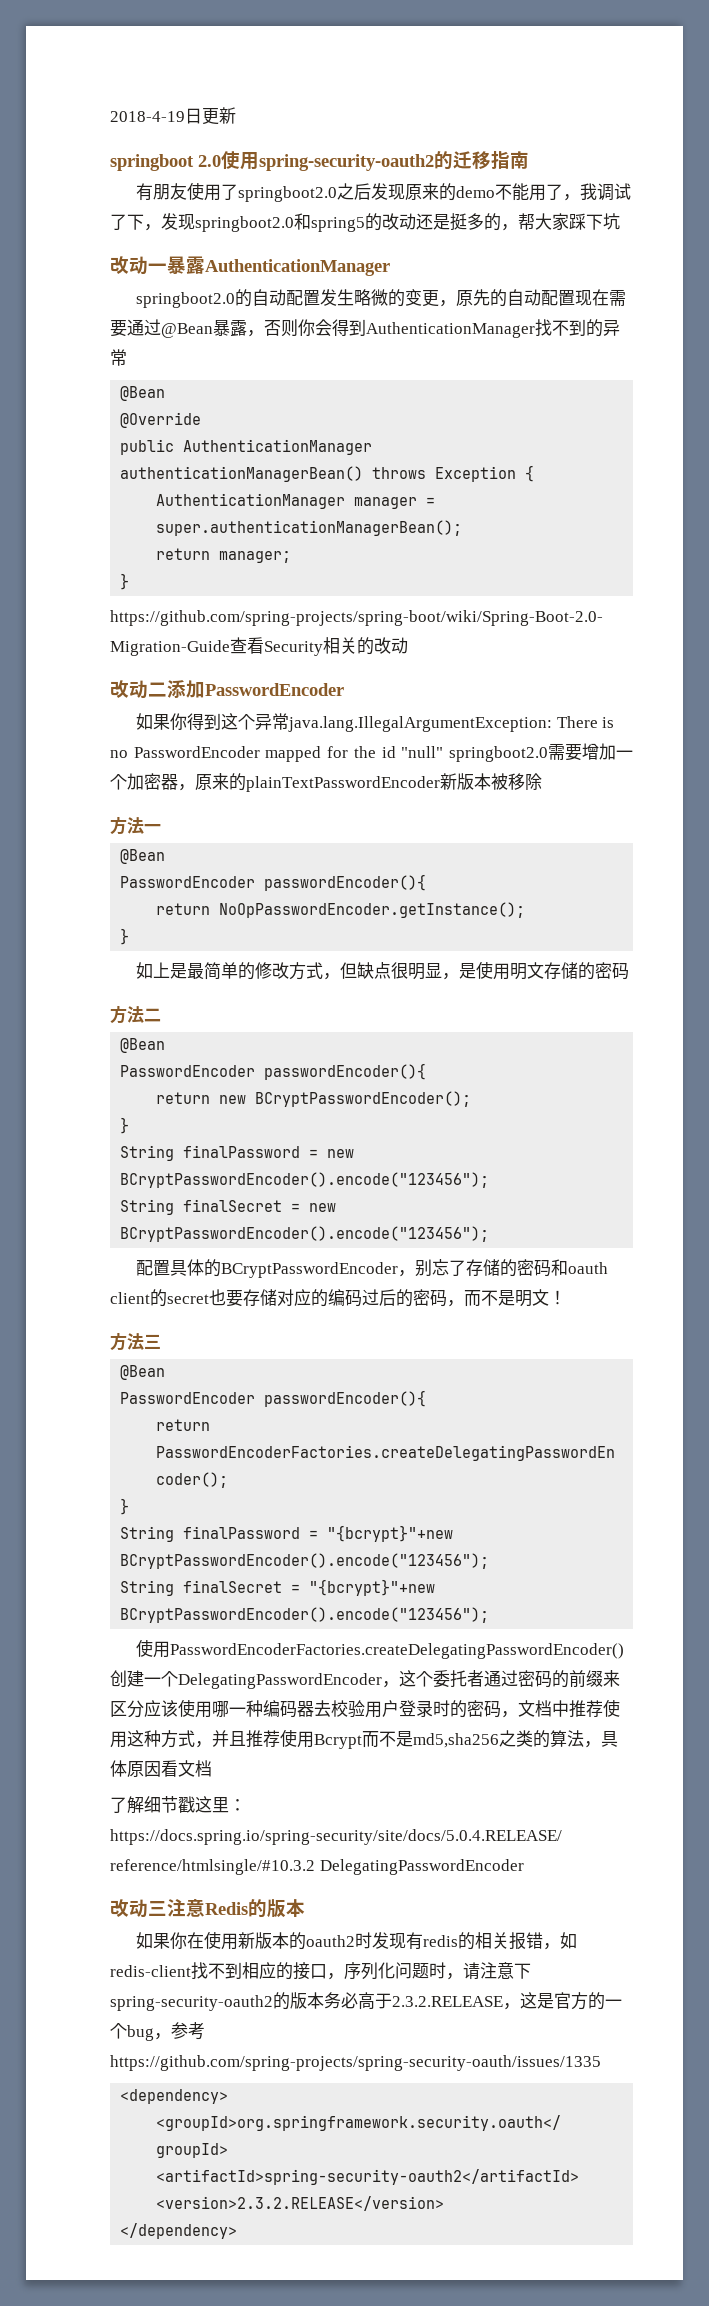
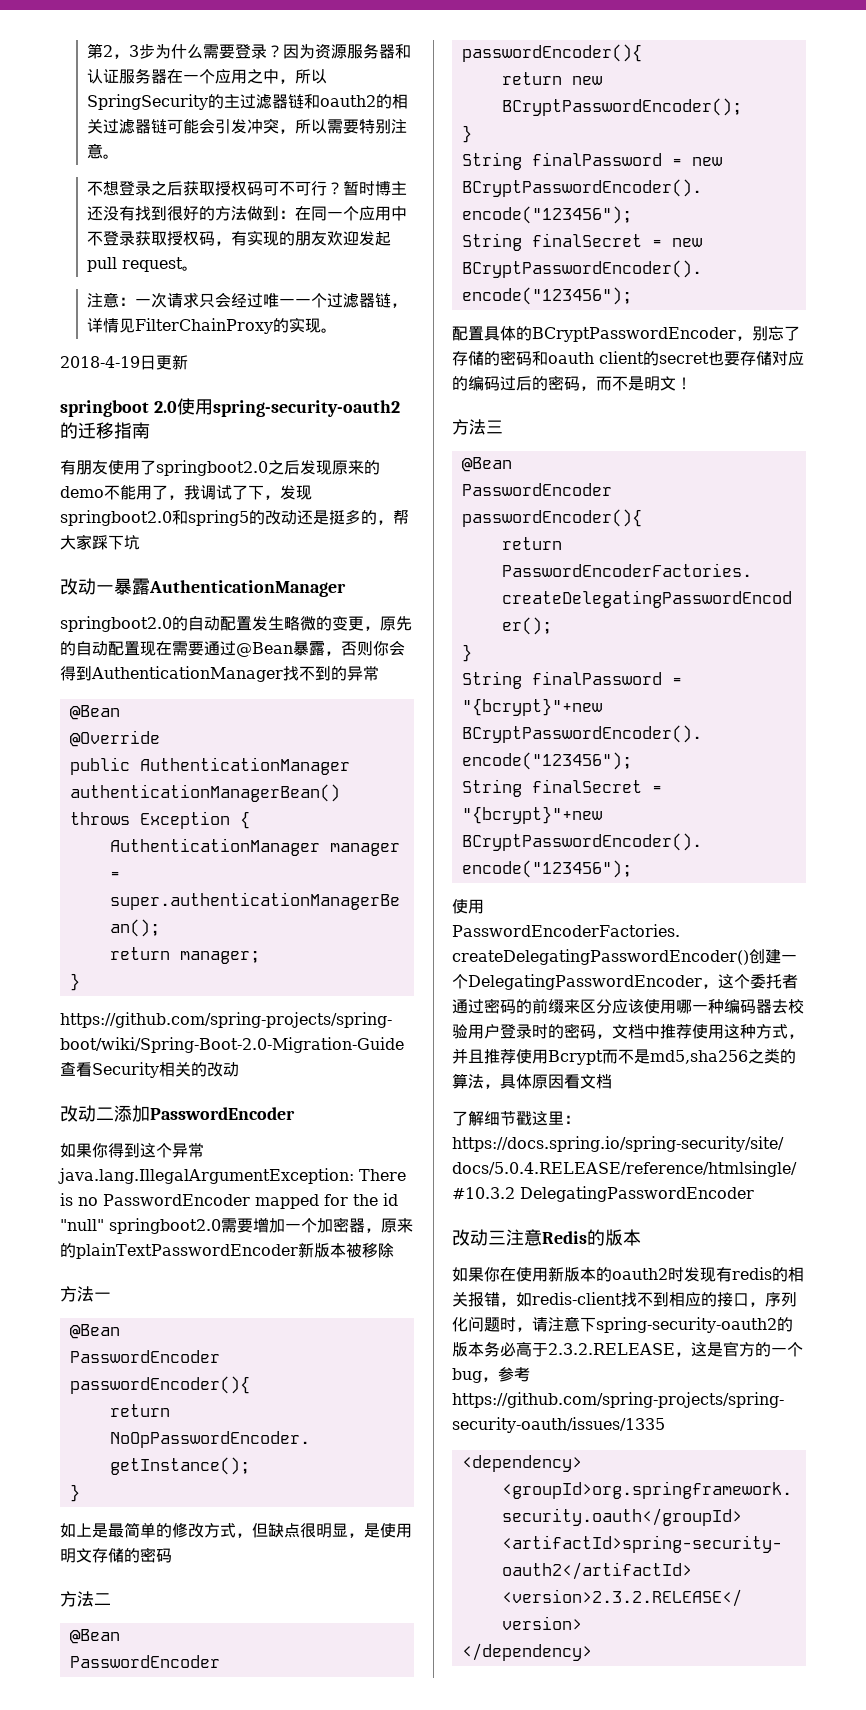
(110, 116) none -> [86,43,411,59] [86,68,327,84] [86,93,408,110] [86,118,407,134] [86,143,119,159] [86,181,407,196] [86,206,407,221] [86,230,391,246] [86,257,198,272] [86,292,407,308] [86,317,337,334] 第2，3步为什么需要登录？因为资源服务器和认证服务器在一个应用之中，所以SpringSecurity的主过滤器链和oauth2的相关过滤器链可能会引发冲突，所以需要特别注意。 // 不想登录之后获取授权码可不可行？暂时博主还没有找到很好的方法做到：在同一个应用中不登录获取授权码，有实现的朋友欢迎发起pull request。 // 注意：一次请求只会经过唯一一个过滤器链，详情见FilterChainProxy的实现。 //

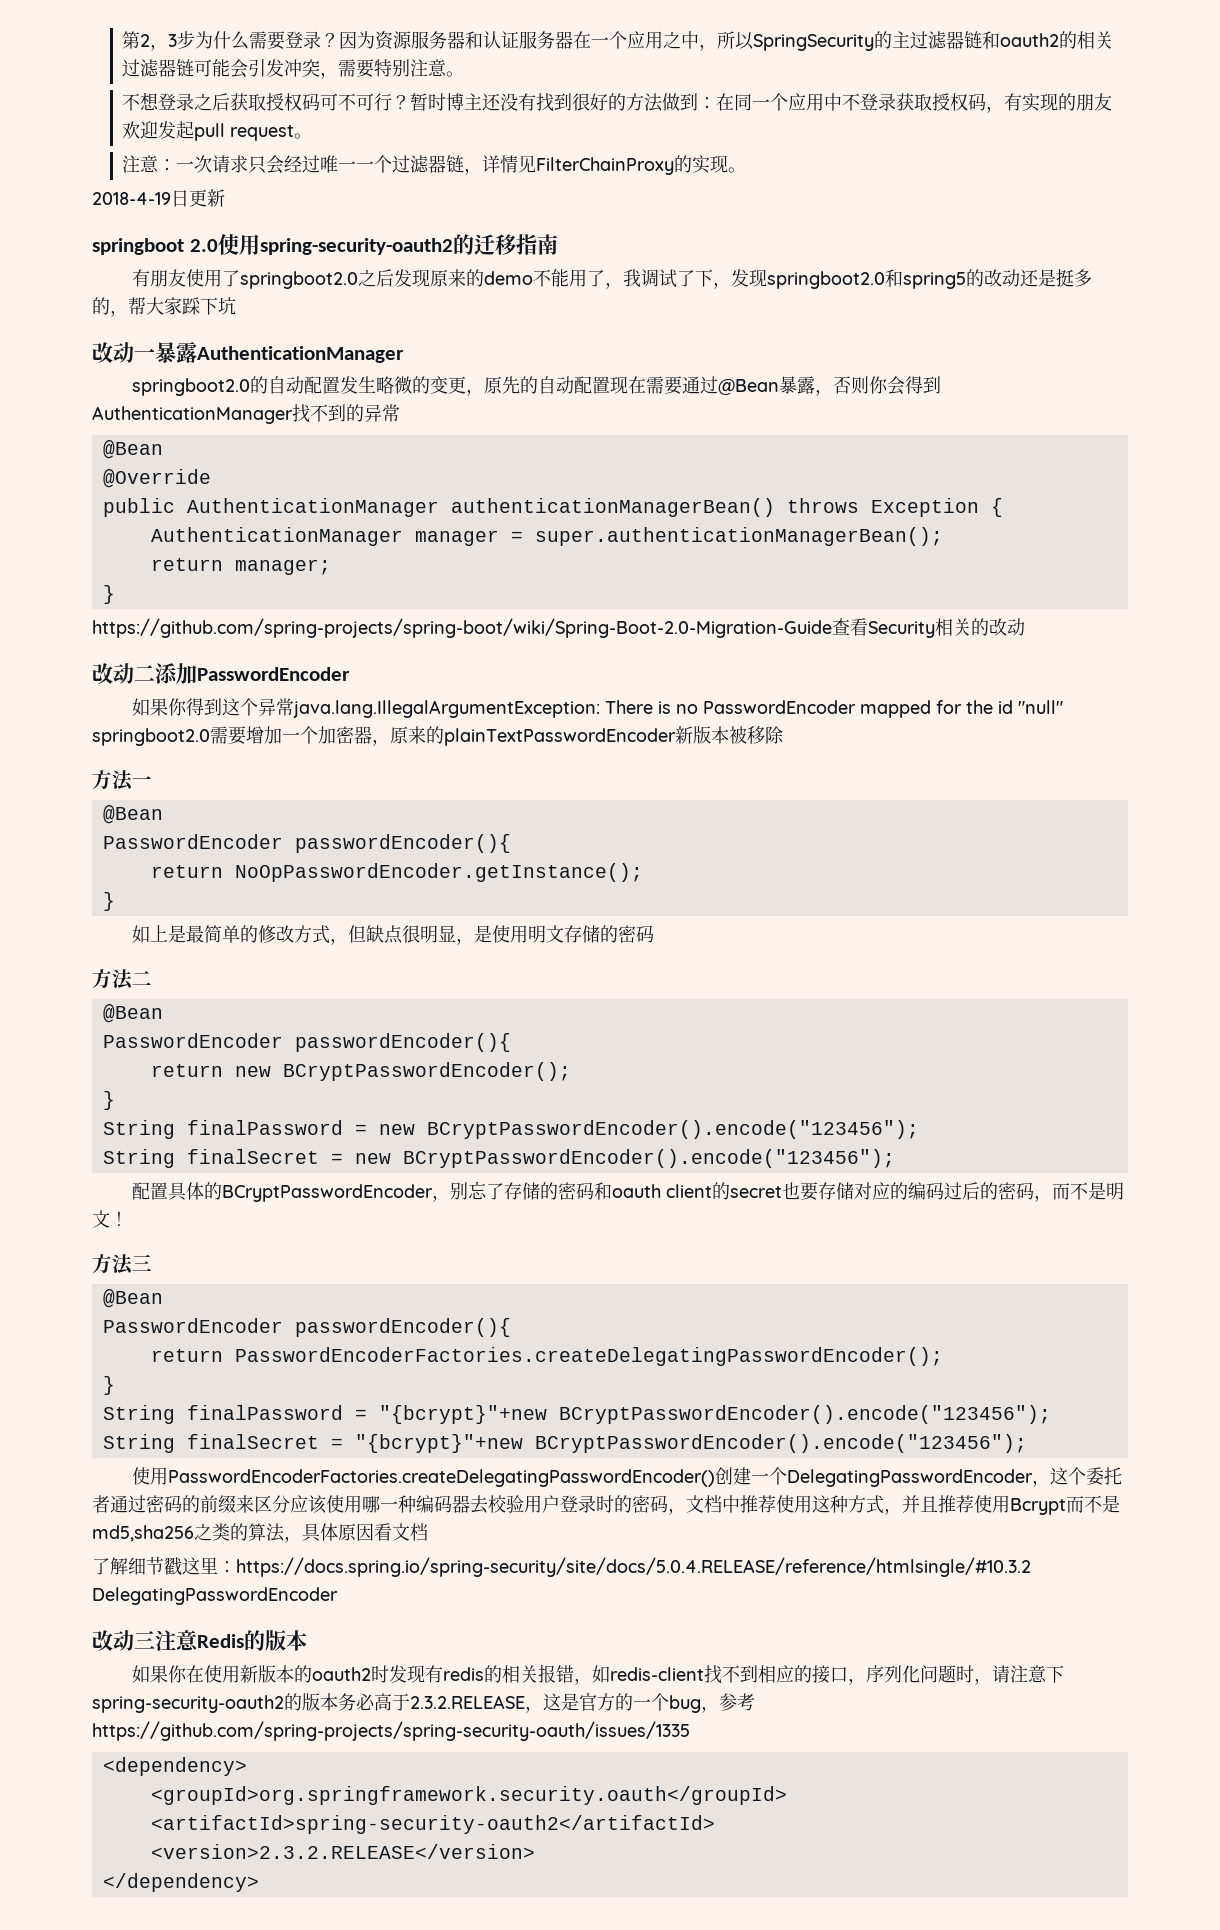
[294,119,327,134] 所以 -> (339, 75) none

